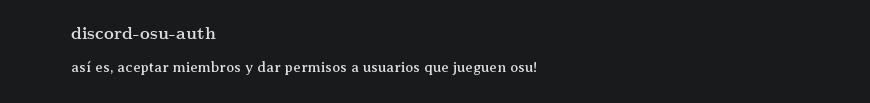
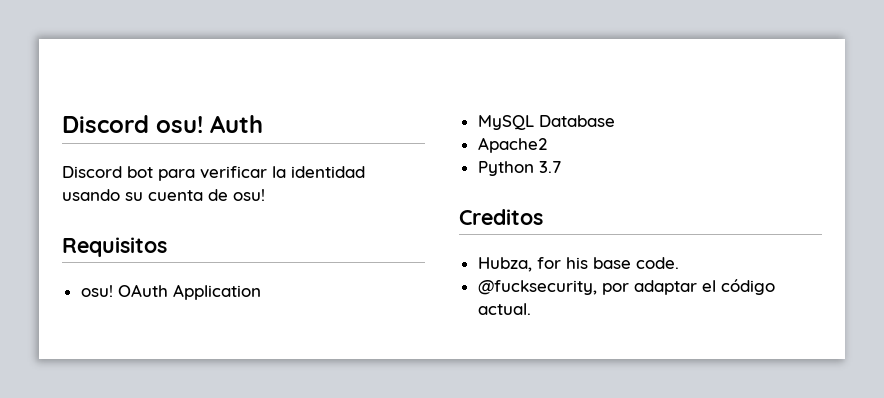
[71,27,216,39] [71,60,537,75] discord-osu-auth // así es, aceptar miembros y dar permisos a usuarios que jueguen osu! -> [62,115,263,133] [62,166,365,181] [62,189,265,201] [62,237,167,257] [80,284,261,300] [477,115,615,130] [477,137,547,153] [477,161,561,176] [459,209,543,225] [477,257,679,272] [477,279,775,295] [477,303,531,315] Discord osu! Auth // Discord bot para verificar la identidad usando su cuenta de osu! // Requisitos // osu! OAuth Application // MySQL Database // Apache2 // Python 3.7 // Creditos // Hubza, for his base code. // @fucksecurity, por adaptar el código actual.

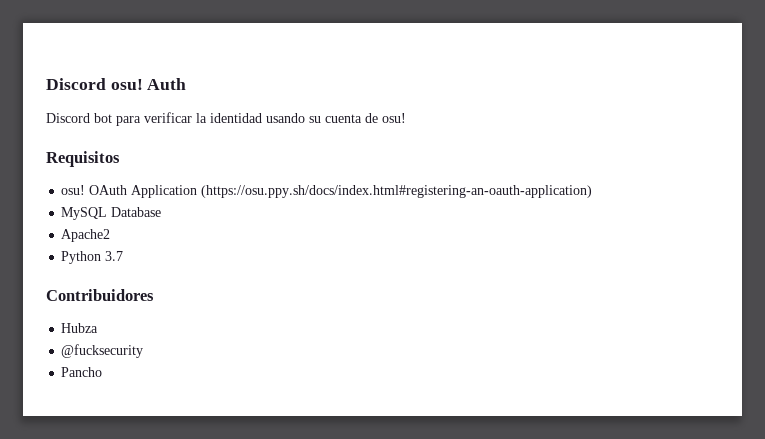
(261, 292) none -> [201,185,593,198] (https://osu.ppy.sh/docs/index.html#registering-an-oauth-application)
[459,209,543,225] [477,257,679,272] [477,279,775,295] [477,303,531,315] Creditos // Hubza, for his base code. // @fucksecurity, por adaptar el código actual. -> [46,289,154,301] [61,323,99,333] [61,344,144,358] [61,367,103,377] Contribuidores // Hubza // @fucksecurity // Pancho

